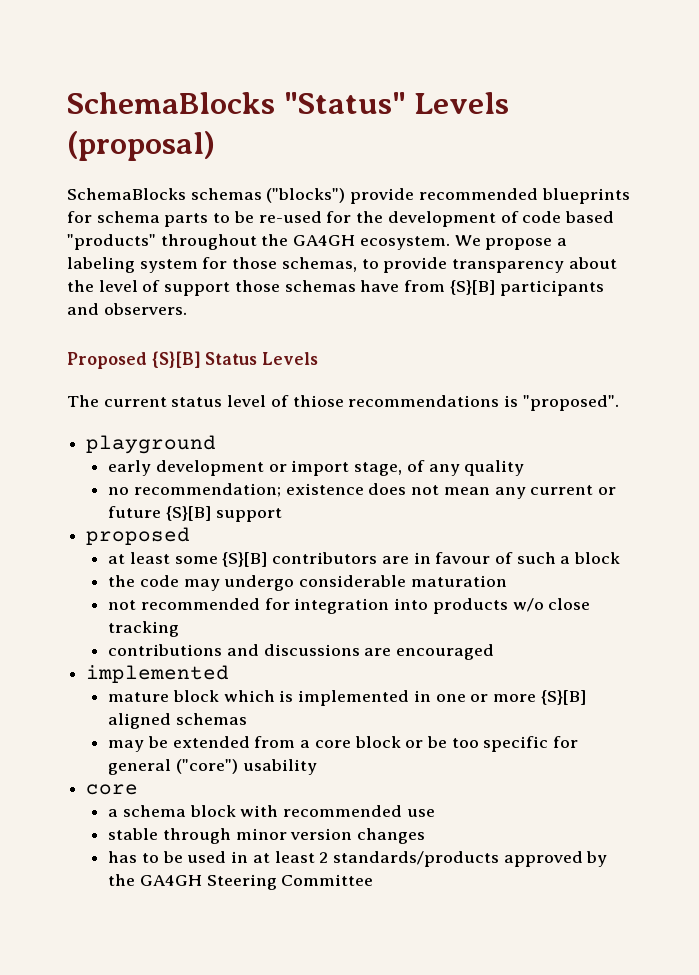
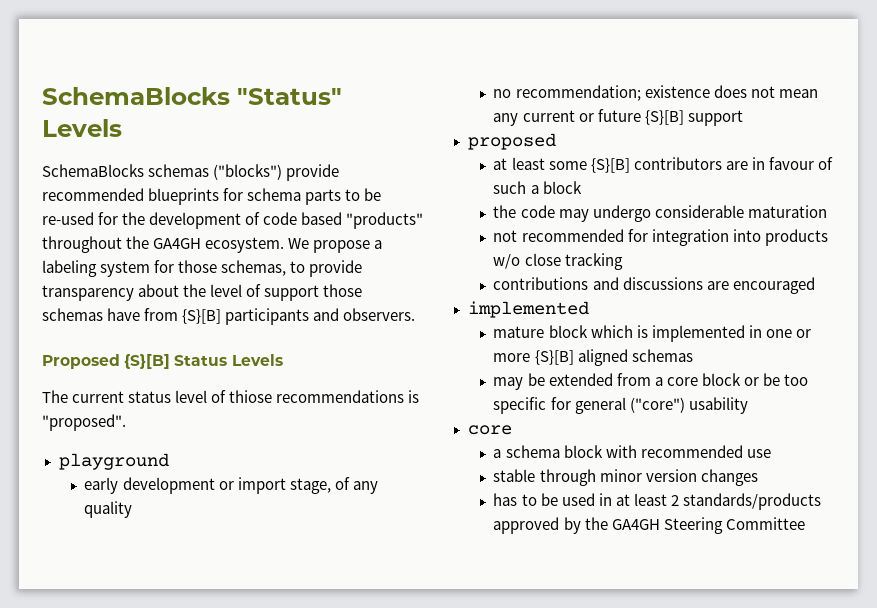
[67,131,215,161] (proposal) -> (122, 128) none

